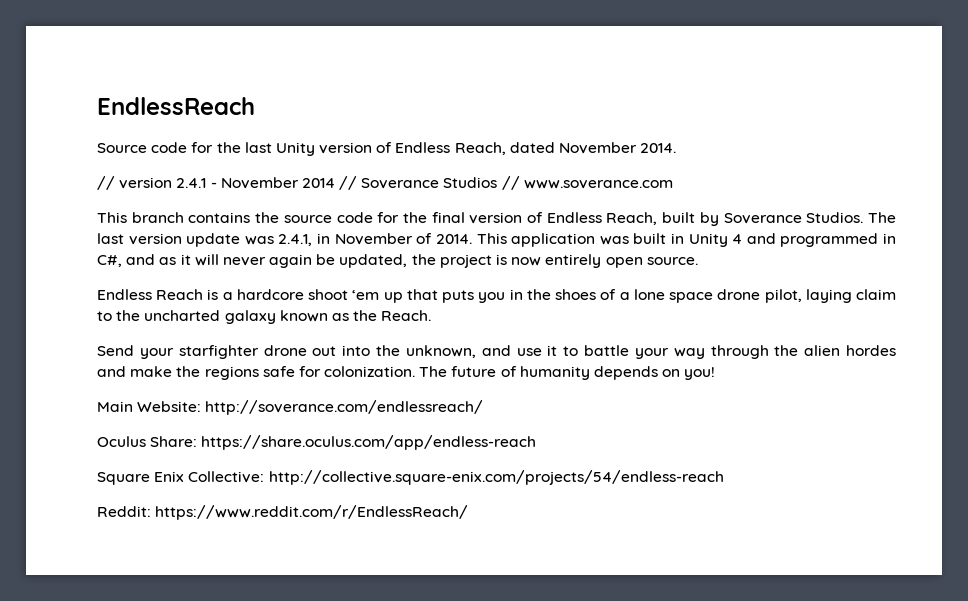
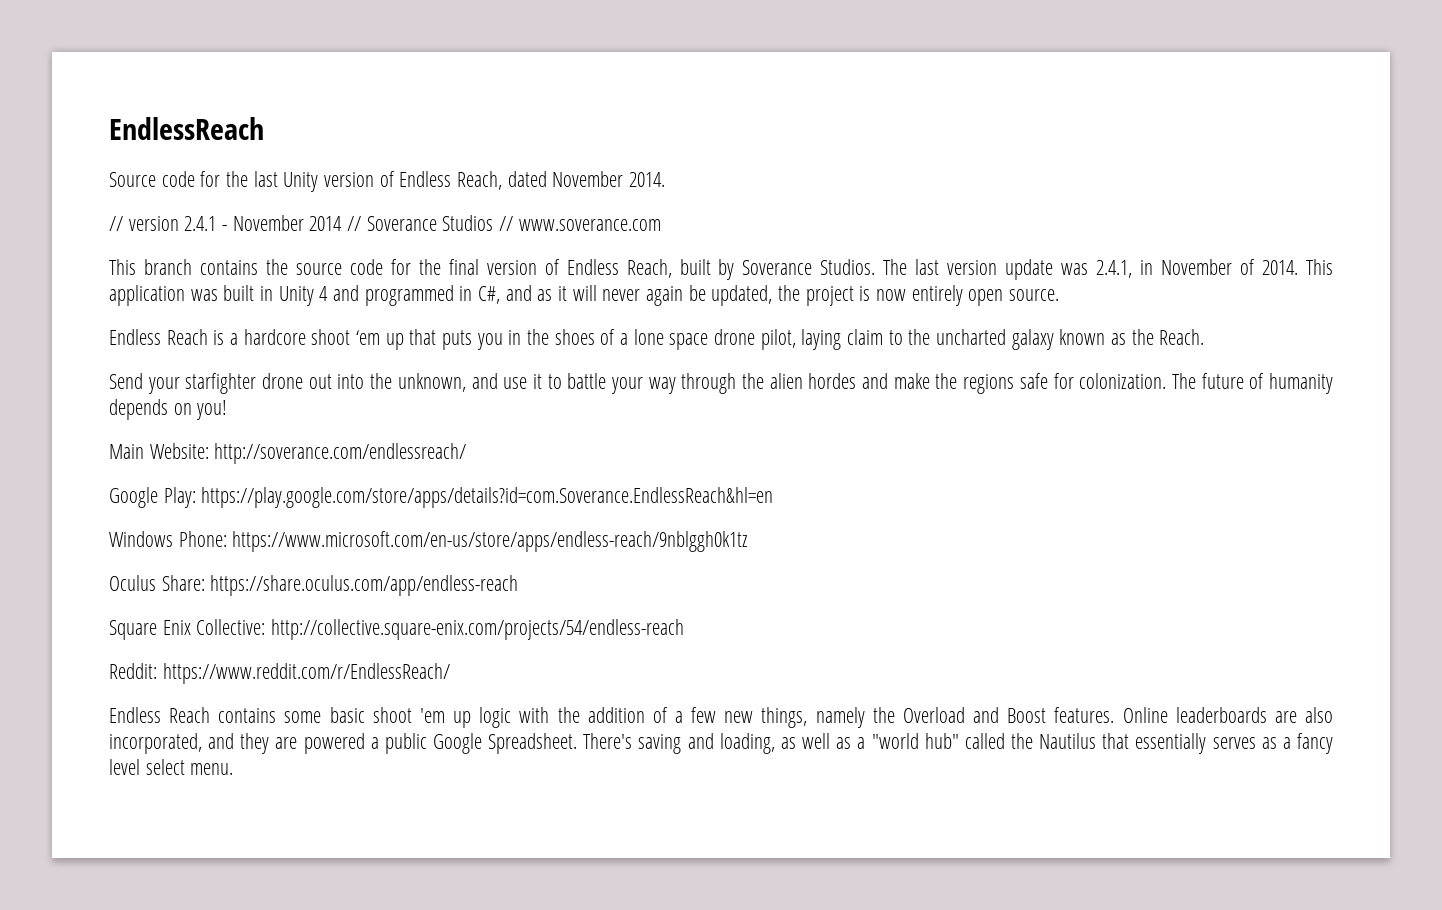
(484, 407) none -> [109,487,774,508] [109,531,749,552] // Google Play: https://play.google.com/store/apps/details?id=com.Soverance.EndlessReach&hl=en // Windows Phone: https://www.microsoft.com/en-us/store/apps/endless-reach/9nblggh0k1tz
(469, 512) none -> [109,707,1334,728] [109,733,1333,754] [109,759,234,775] // Endless Reach contains some basic shoot 'em up logic with the addition of a few new things, namely the Overload and Boost features. Online leaderboards are also incorporated, and they are powered a public Google Spreadsheet. There's saving and loading, as well as a "world hub" called the Nautilus that essentially serves as a fancy level select menu.

